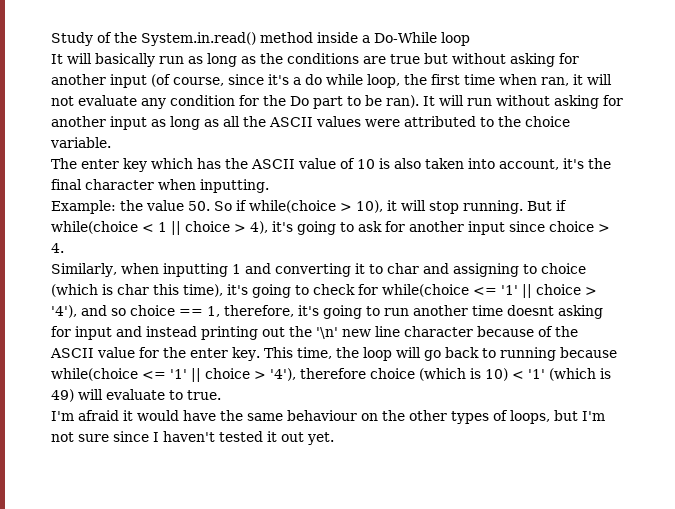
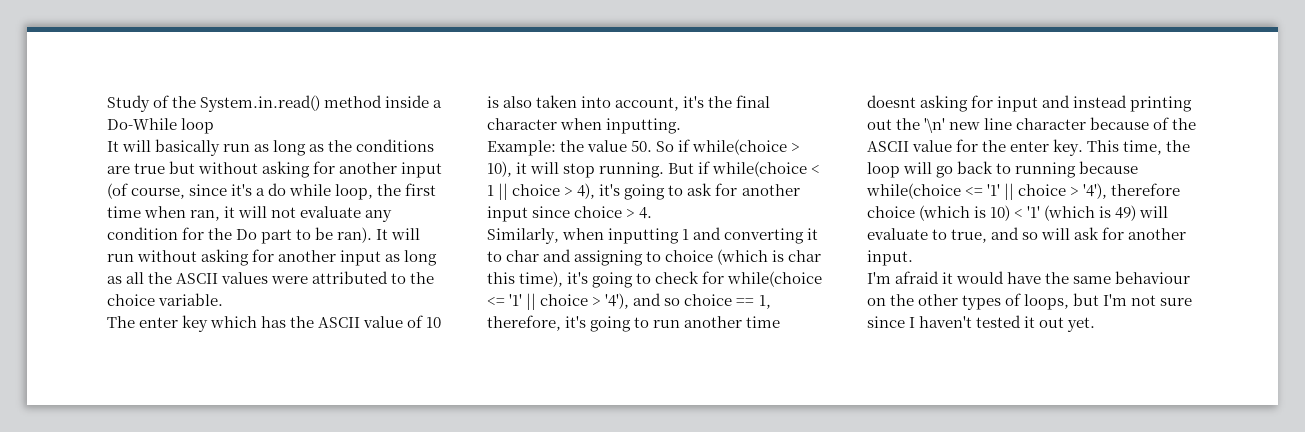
[187,390,221,400] true. -> [951,227,1187,243] [867,250,913,266] true, and so will ask for another input.

